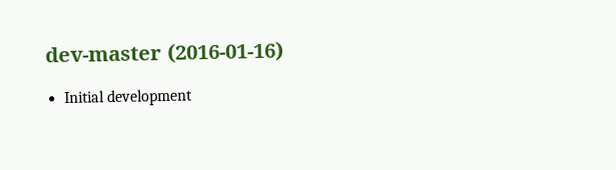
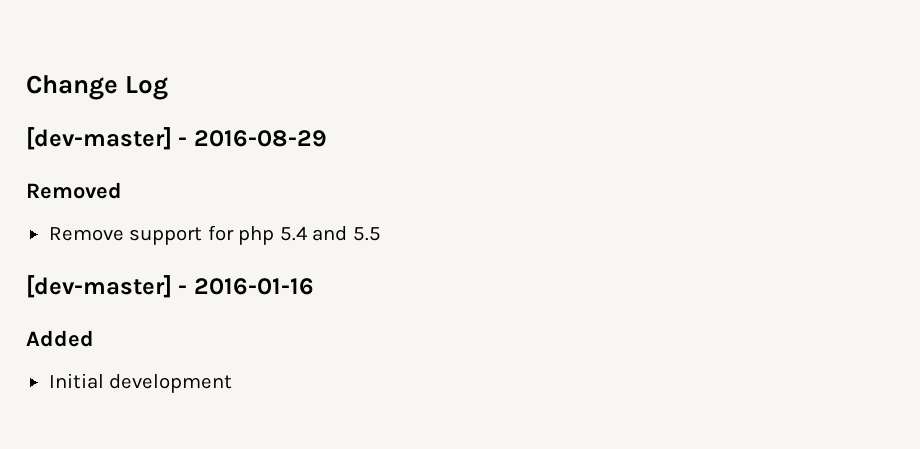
[45,41,284,63] dev-master (2016-01-16) -> [26,75,169,100] [26,127,327,150] [26,182,122,199] [48,225,381,245] [26,275,314,298] [26,330,94,347] Change Log // [dev-master] - 2016-08-29 // Removed // Remove support for php 5.4 and 5.5 // [dev-master] - 2016-01-16 // Added

